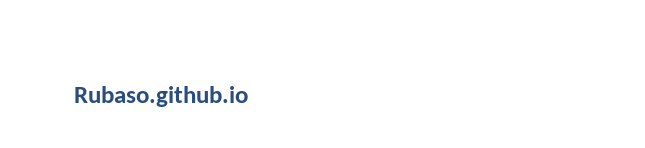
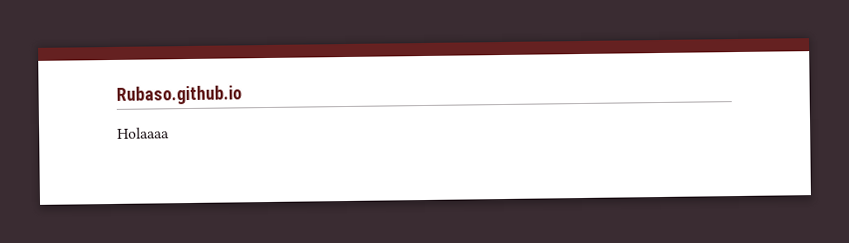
(248, 96) none -> [117,127,170,139] // Holaaaa

